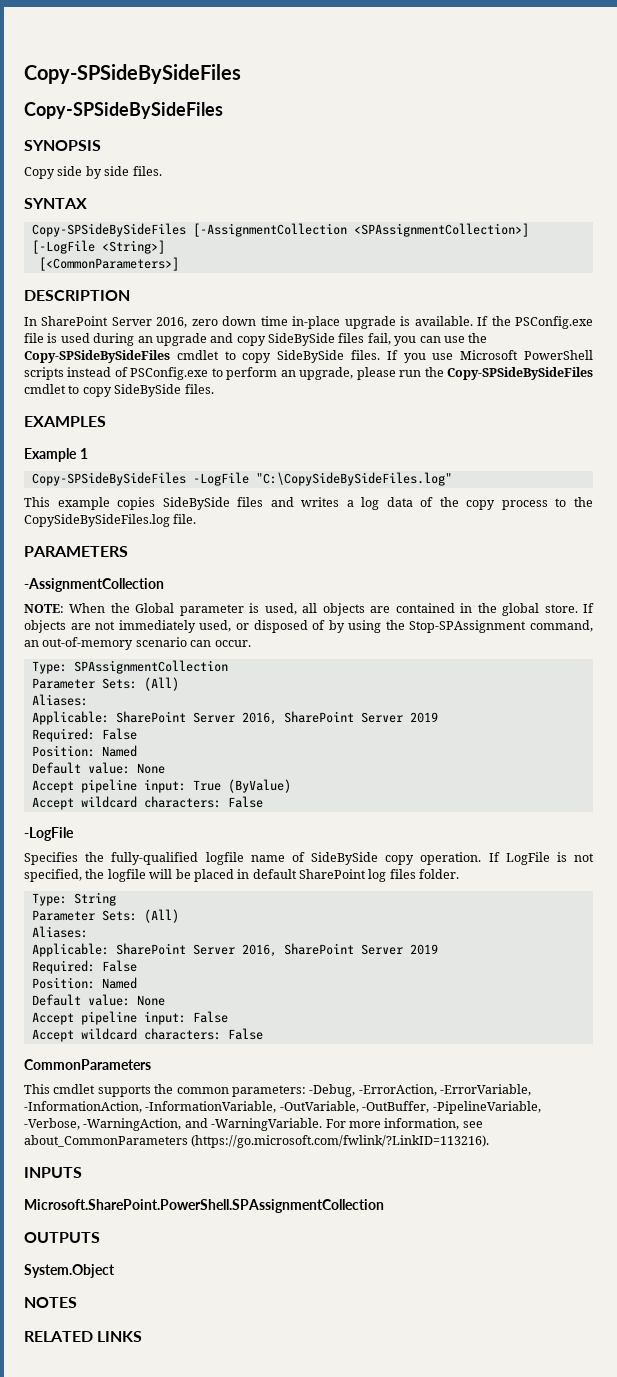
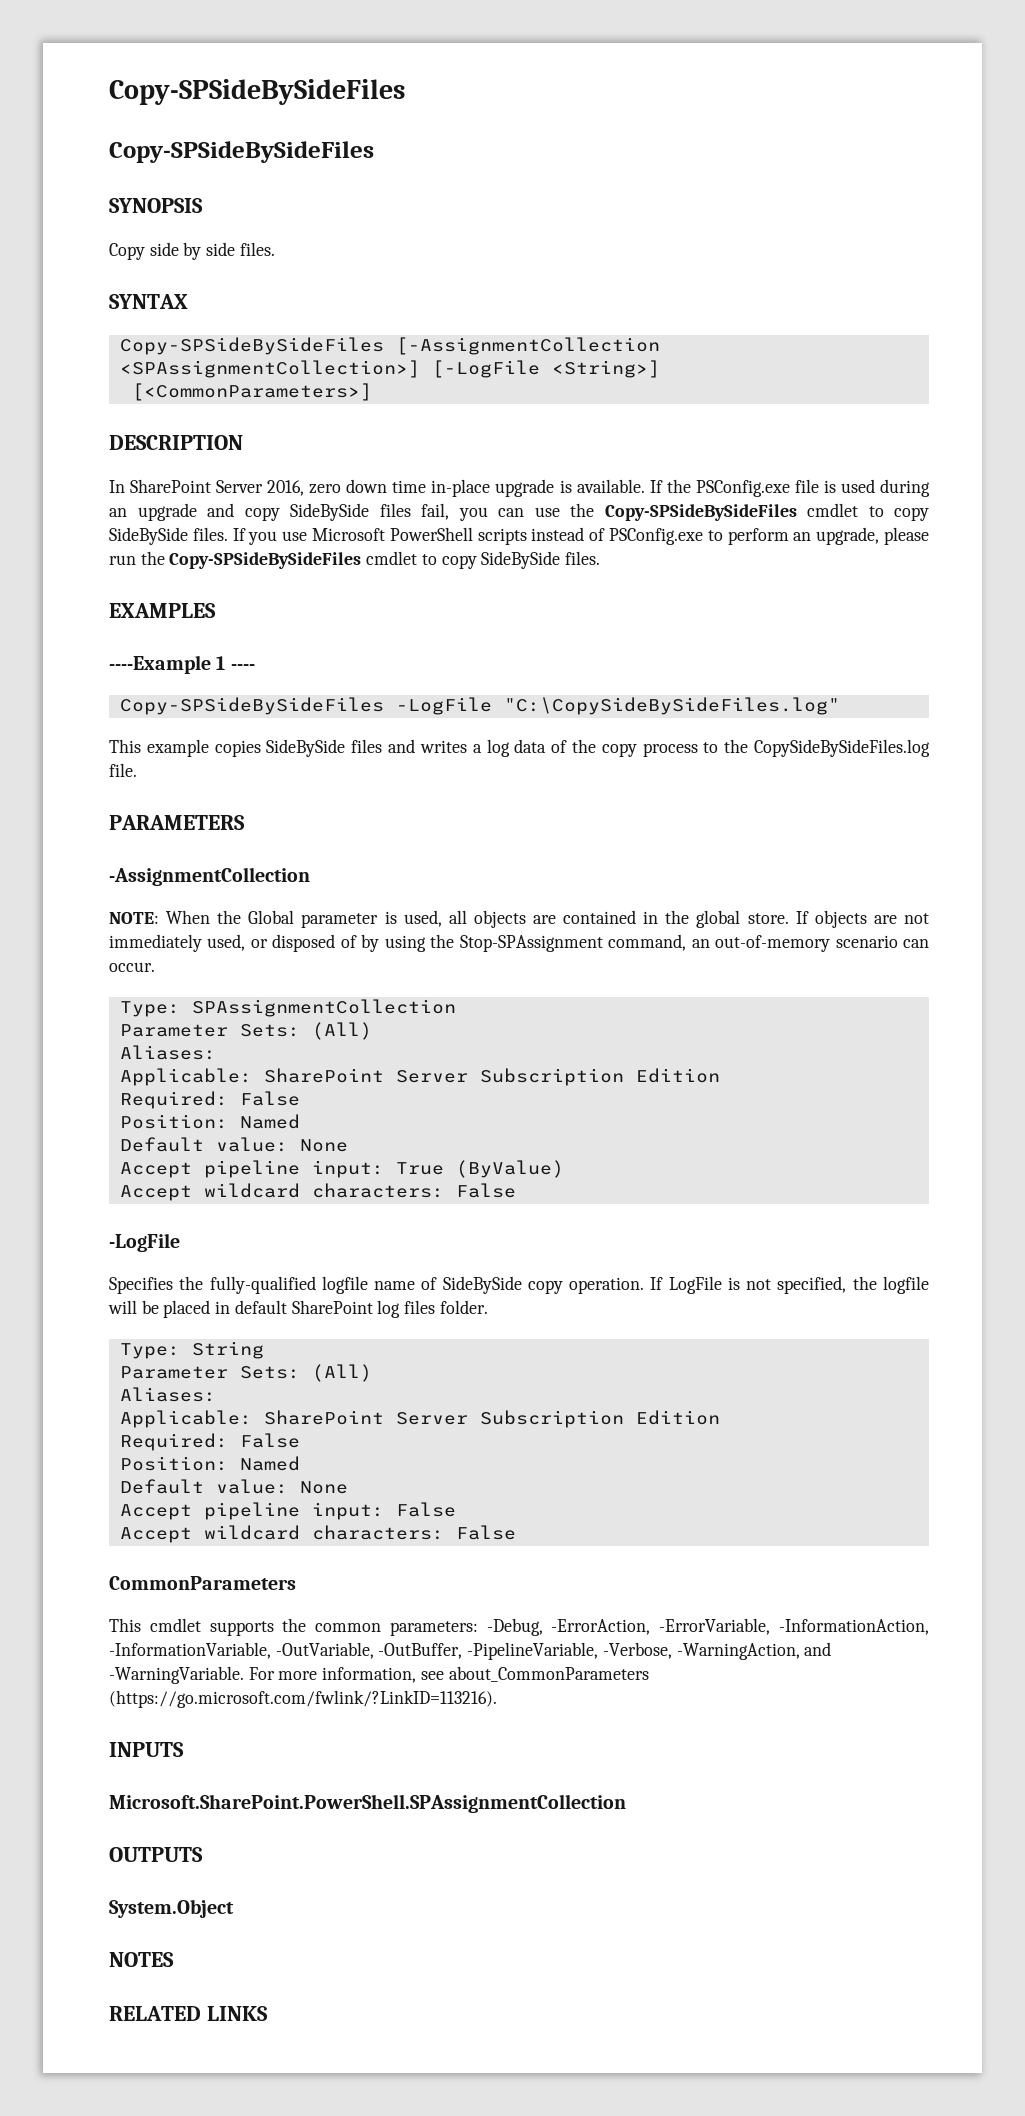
[24,448,77,462] Example -> [109,655,211,674] ----Example
(88, 453) none -> [230,664,255,670] ----
[241,711,438,725] 2016, SharePoint Server 2019 -> [479,1068,720,1086] Subscription Edition
[241,943,438,957] 2016, SharePoint Server 2019 -> [479,1410,720,1428] Subscription Edition

